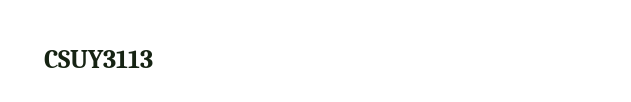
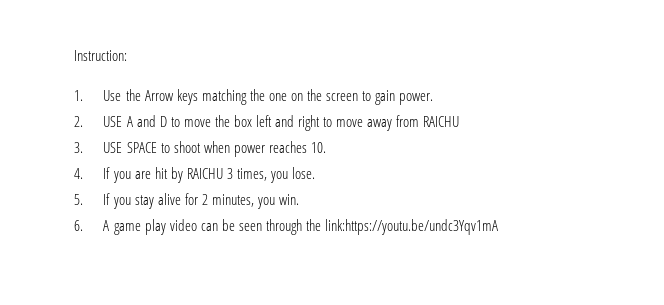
[44,50,153,68] CSUY3113 -> [74,50,127,61] [74,89,434,105] [74,115,460,131] [74,141,326,157] [74,167,315,183] [74,193,299,209] [74,219,498,235] Instruction: // 1. Use the Arrow keys matching the one on the screen to gain power. // 2. USE A and D to move the box left and right to move away from RAICHU // 3. USE SPACE to shoot when power reaches 10. // 4. If you are hit by RAICHU 3 times, you lose. // 5. If you stay alive for 2 minutes, you win. // 6. A game play video can be seen through the link:https://youtu.be/undc3Yqv1mA

